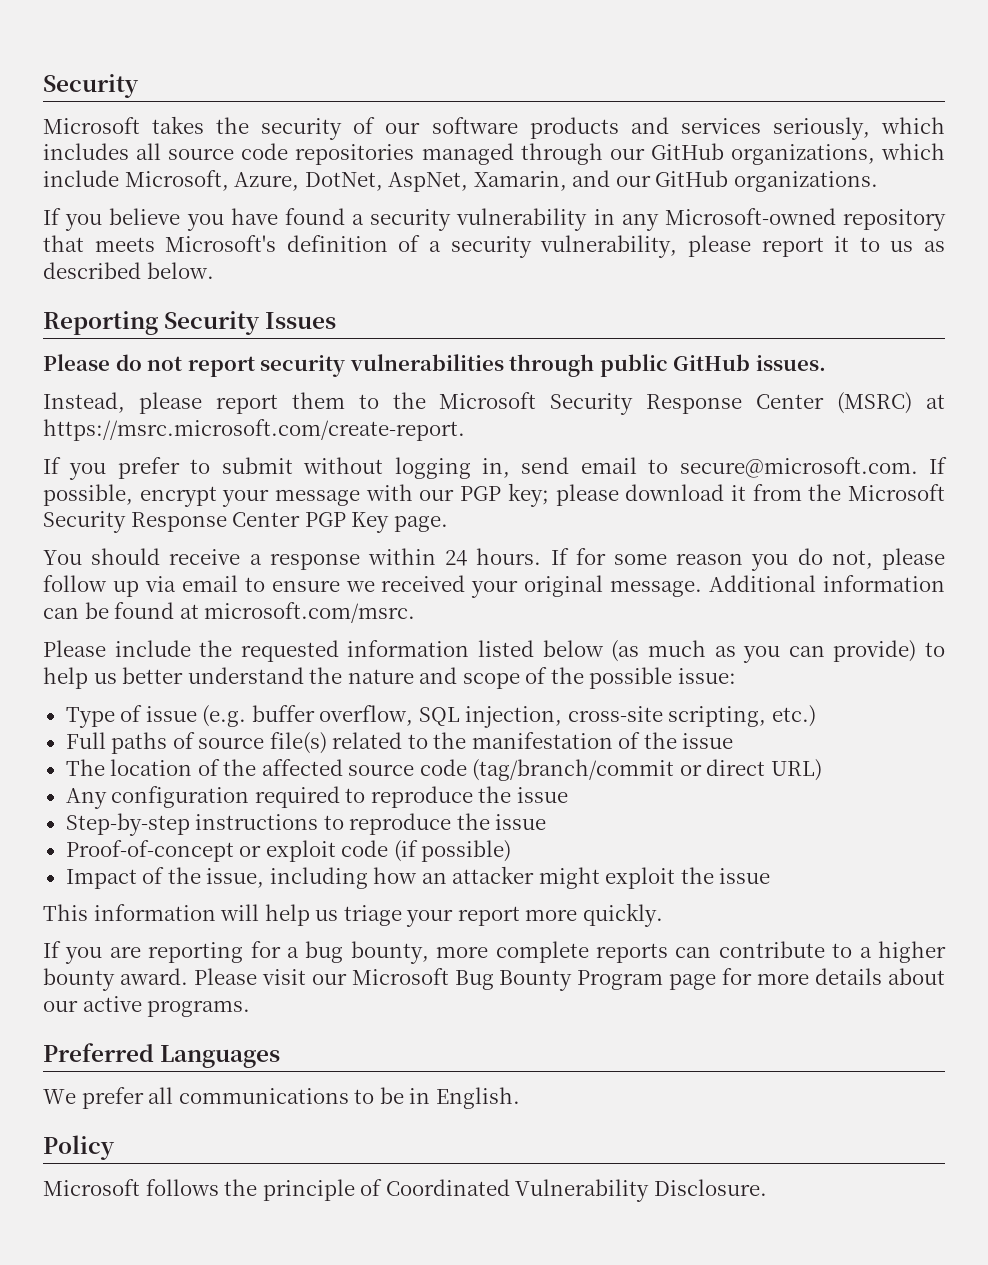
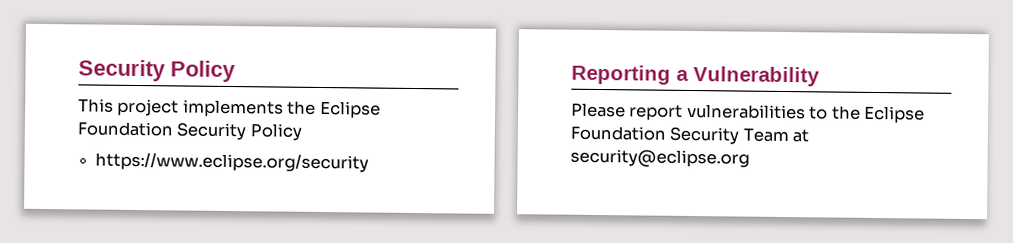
[43,74,139,98] [43,116,945,140] [43,143,946,165] [43,170,878,192] [43,208,946,231] [43,235,946,258] [43,262,214,279] Security // Microsoft takes the security of our software products and services seriously, which includes all source code repositories managed through our GitHub organizations, which include Microsoft, Azure, DotNet, AspNet, Xamarin, and our GitHub organizations. // If you believe you have found a security vulnerability in any Microsoft-owned repository that meets Microsoft's definition of a security vulnerability, please report it to us as described below. -> [78,59,236,83] [78,98,381,119] [77,121,302,141] [95,152,370,173] Security Policy // This project implements the Eclipse Foundation Security Policy // https://www.eclipse.org/security
[164,311,337,335] [43,354,826,377] [43,392,945,415] [43,419,465,441] [43,457,947,480] [43,483,946,507] [43,511,448,533] [43,548,946,571] [43,575,945,598] [43,602,416,623] [43,640,946,663] [43,667,736,689] [65,705,816,728] [65,732,734,754] [65,759,822,781] [65,786,568,809] [65,813,547,836] [65,840,512,862] [65,866,771,889] [43,903,663,927] [43,941,946,964] [43,968,945,991] [43,996,251,1017] [43,1043,281,1068] [43,1087,520,1109] [43,1135,115,1160] [43,1179,767,1202] Security Issues // Please do not report security vulnerabilities through public GitHub issues. // Instead, please report them to the Microsoft Security Response Center (MSRC) at https://msrc.microsoft.com/create-report. // If you prefer to submit without logging in, send email to secure@microsoft.com. If possible, encrypt your message with our PGP key; please download it from the Microsoft Security Response Center PGP Key page. // You should receive a response within 24 hours. If for some reason you do not, please follow up via email to ensure we received your original message. Additional information can be found at microsoft.com/msrc. // Please include the requested information listed below (as much as you can provide) to help us better understand the nature and scope of the possible issue: // Type of issue (e.g. buffer overflow, SQL injection, cross-site scripting, etc.) // Full paths of source file(s) related to the manifestation of the issue // The location of the affected source code (tag/branch/commit or direct URL) // Any configuration required to reproduce the issue // Step-by-step instructions to reproduce the issue // Proof-of-concept or exploit code (if possible) // Impact of the issue, including how an attacker might exploit the issue // This information will help us triage your report more quickly. // If you are reporting for a bug bounty, more complete reports can contribute to a higher bounty award. Please visit our Microsoft Bug Bounty Program page for more details about our active programs. // Preferred Languages // We prefer all communications to be in English. // Policy // Microsoft follows the principle of Coordinated Vulnerability Disclosure. -> [676,66,820,87] [571,102,926,124] [570,125,810,145] [570,148,750,169] a Vulnerability // Please report vulnerabilities to the Eclipse Foundation Security Team at security@eclipse.org

